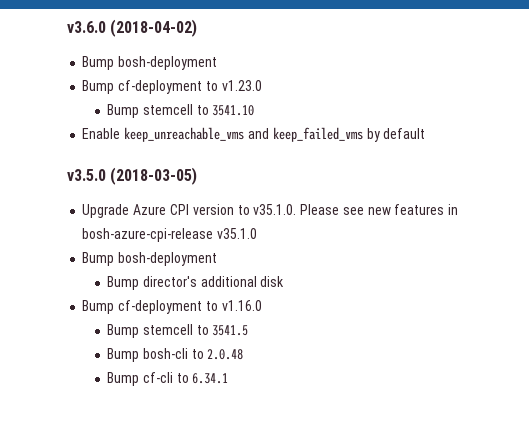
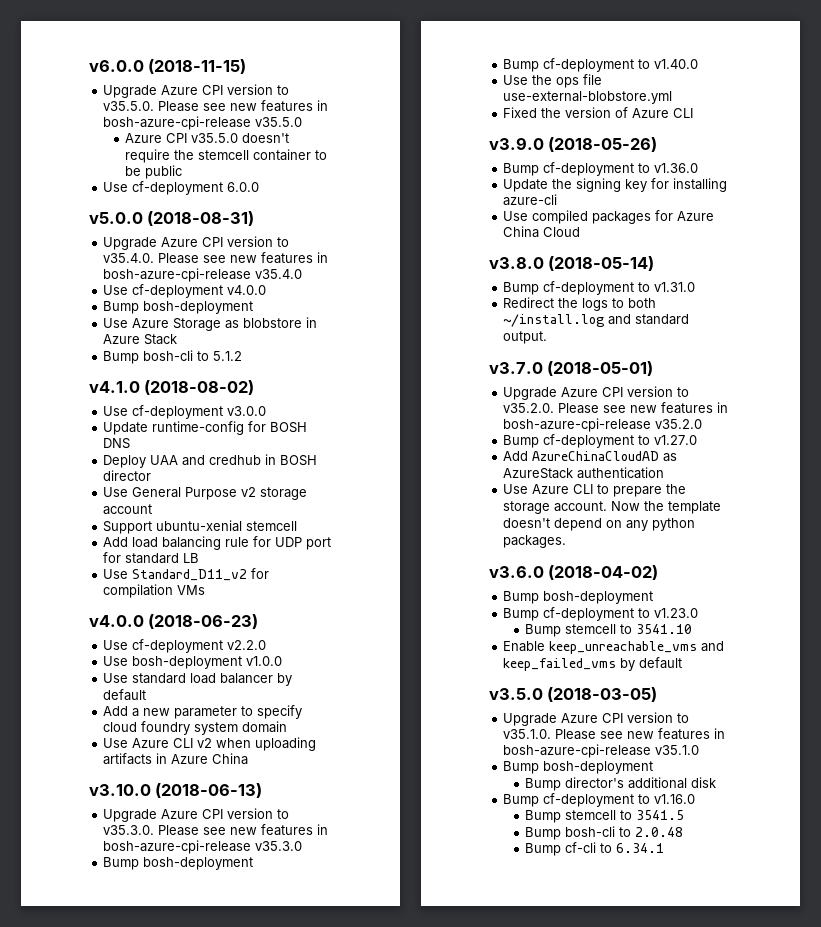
(67, 27) none -> [89,59,247,74] [103,84,290,98] [103,100,329,112] [103,116,303,130] [125,133,290,143] [125,149,328,163] [125,165,183,179] [103,181,260,195] [89,211,255,226] [103,236,290,250] [103,252,329,264] [103,268,303,282] [103,284,267,298] [103,301,254,314] [103,317,318,331] [103,334,178,345] [103,350,243,364] [89,380,255,395] [103,405,267,419] [103,421,308,435] [103,438,131,449] [103,454,318,468] [103,470,152,481] [103,487,308,500] [103,504,153,515] [103,520,298,534] [103,536,332,550] [103,552,200,564] [103,568,270,581] [103,584,206,598] [89,614,259,629] [103,639,267,653] [103,656,283,669] [103,673,293,686] [103,689,147,701] [103,705,303,719] [103,721,288,735] [103,737,317,751] [103,753,249,765] [89,783,263,798] [103,808,290,822] [103,824,329,836] [103,840,303,854] [103,857,254,870] [503,58,699,72] [503,74,603,88] [503,91,673,104] [503,107,694,118] [489,137,658,152] [503,162,699,176] [503,178,728,192] [503,194,558,206] [503,210,715,224] [503,226,581,238] [489,256,655,271] [503,281,696,295] [503,297,657,311] [503,314,690,327] [503,331,548,344] [489,361,654,376] [503,386,690,400] [503,402,729,414] [503,418,703,432] [503,434,698,448] [503,451,678,462] [503,467,665,479] [503,484,687,497] [503,501,722,514] [503,518,696,531] [503,535,567,548] v6.0.0 (2018-11-15) // Upgrade Azure CPI version to v35.5.0. Please see new features in bosh-azure-cpi-release v35.5.0 // Azure CPI v35.5.0 doesn't require the stemcell container to be public // Use cf-deployment 6.0.0 // v5.0.0 (2018-08-31) // Upgrade Azure CPI version to v35.4.0. Please see new features in bosh-azure-cpi-release v35.4.0 // Use cf-deployment v4.0.0 // Bump bosh-deployment // Use Azure Storage as blobstore in Azure Stack // Bump bosh-cli to 5.1.2 // v4.1.0 (2018-08-02) // Use cf-deployment v3.0.0 // Update runtime-config for BOSH DNS // Deploy UAA and credhub in BOSH director // Use General Purpose v2 storage account // Support ubuntu-xenial stemcell // Add load balancing rule for UDP port for standard LB // Use Standard_D11_v2 for compilation VMs // v4.0.0 (2018-06-23) // Use cf-deployment v2.2.0 // Use bosh-deployment v1.0.0 // Use standard load balancer by default // Add a new parameter to specify cloud foundry system domain // Use Azure CLI v2 when uploading artifacts in Azure China // v3.10.0 (2018-06-13) // Upgrade Azure CPI version to v35.3.0. Please see new features in bosh-azure-cpi-release v35.3.0 // Bump bosh-deployment // Bump cf-deployment to v1.40.0 // Use the ops file use-external-blobstore.yml // Fixed the version of Azure CLI // v3.9.0 (2018-05-26) // Bump cf-deployment to v1.36.0 // Update the signing key for installing azure-cli // Use compiled packages for Azure China Cloud // v3.8.0 (2018-05-14) // Bump cf-deployment to v1.31.0 // Redirect the logs to both ~/install.log and standard output. // v3.7.0 (2018-05-01) // Upgrade Azure CPI version to v35.2.0. Please see new features in bosh-azure-cpi-release v35.2.0 // Bump cf-deployment to v1.27.0 // Add AzureChinaCloudAD as AzureStack authentication // Use Azure CLI to prepare the storage account. Now the template doesn't depend on any python packages. //

